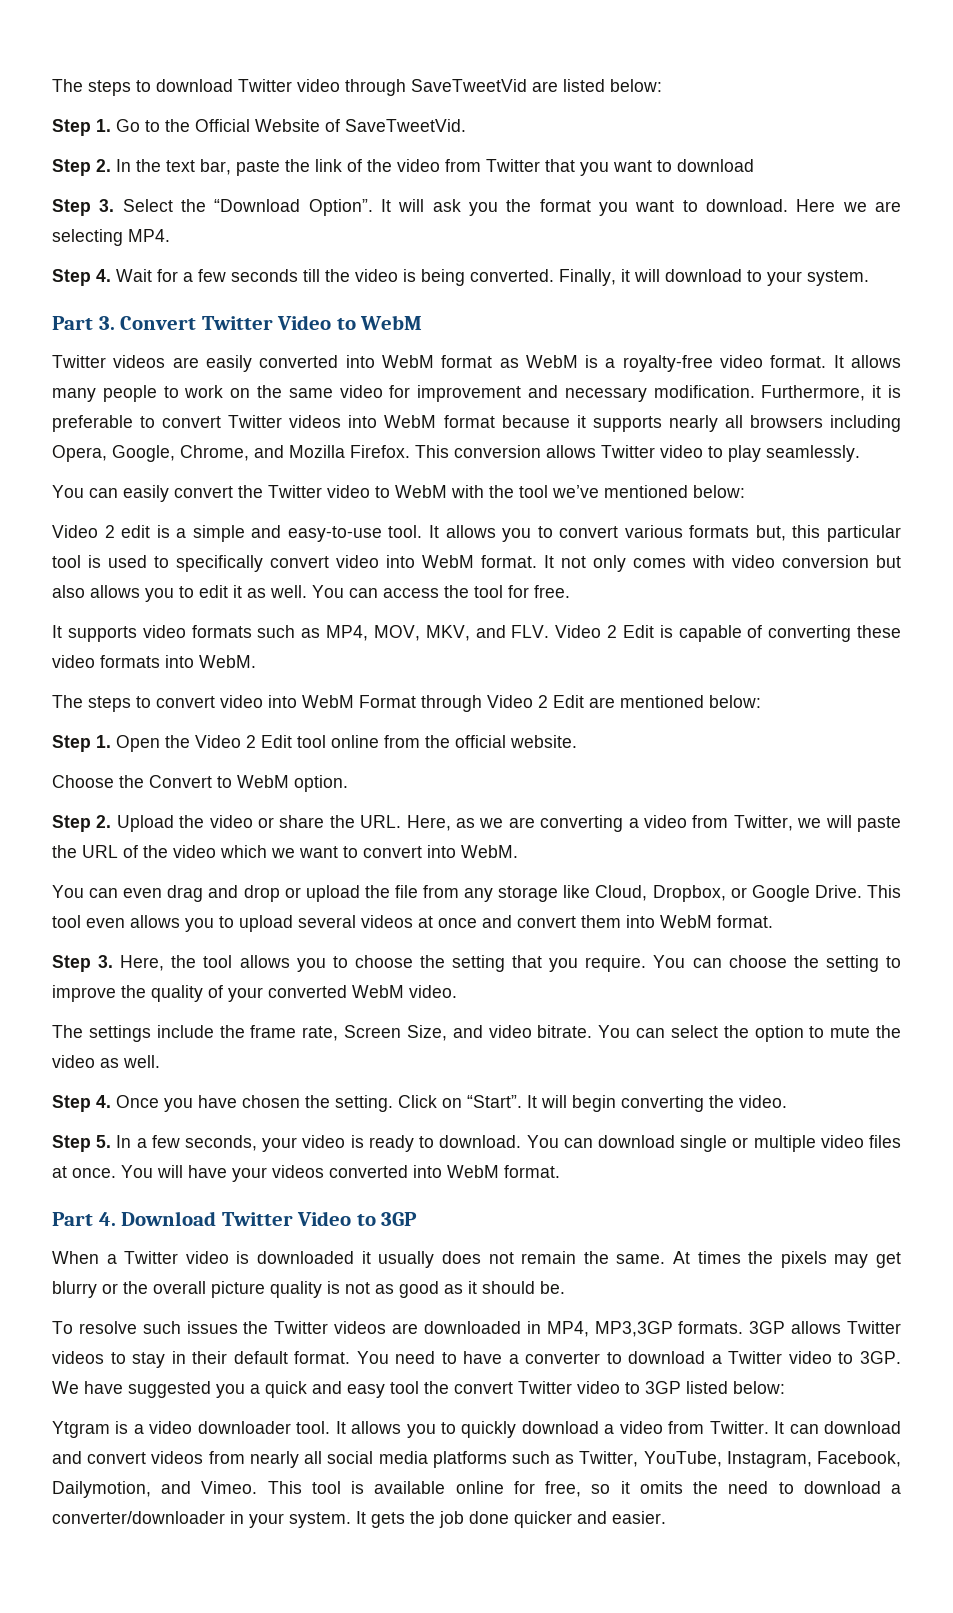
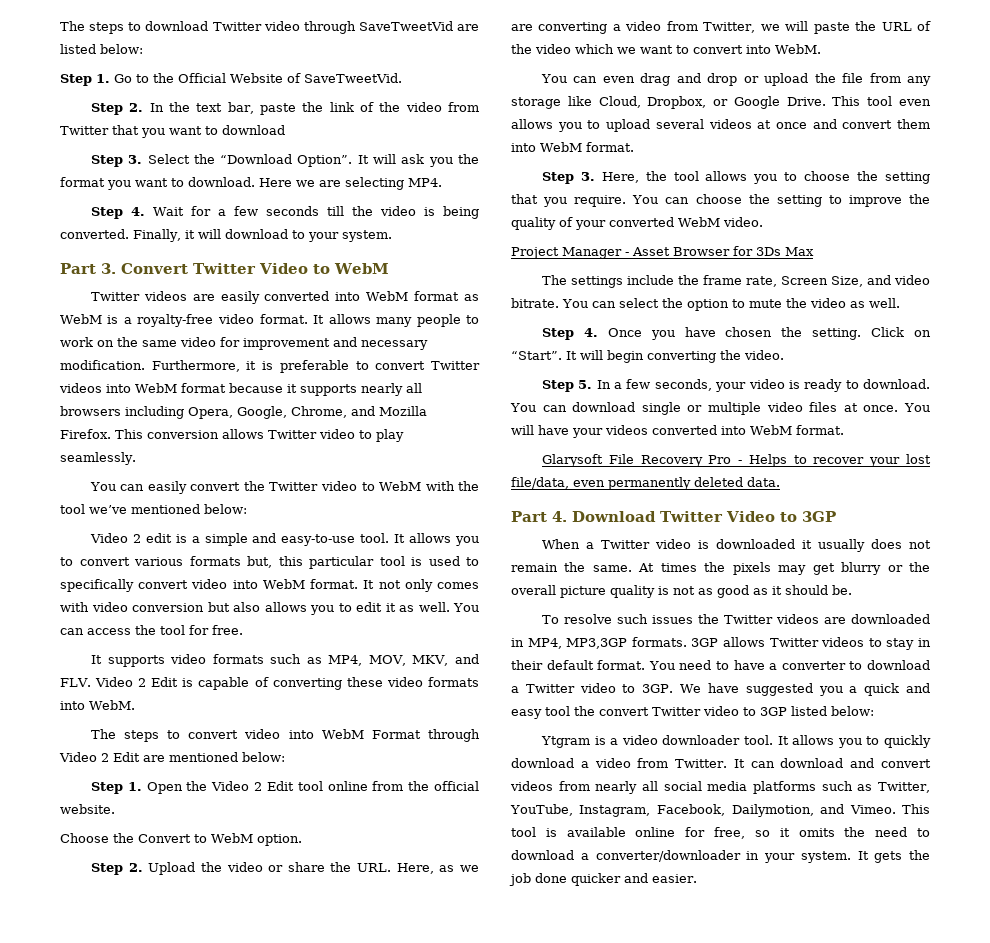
(457, 991) none -> [511,246,814,259] // Project Manager - Asset Browser for 3Ds Max
(560, 1171) none -> [541,454,931,467] [511,477,780,490] // Glarysoft File Recovery Pro - Helps to recover your lost file/data, even permanently deleted data.

